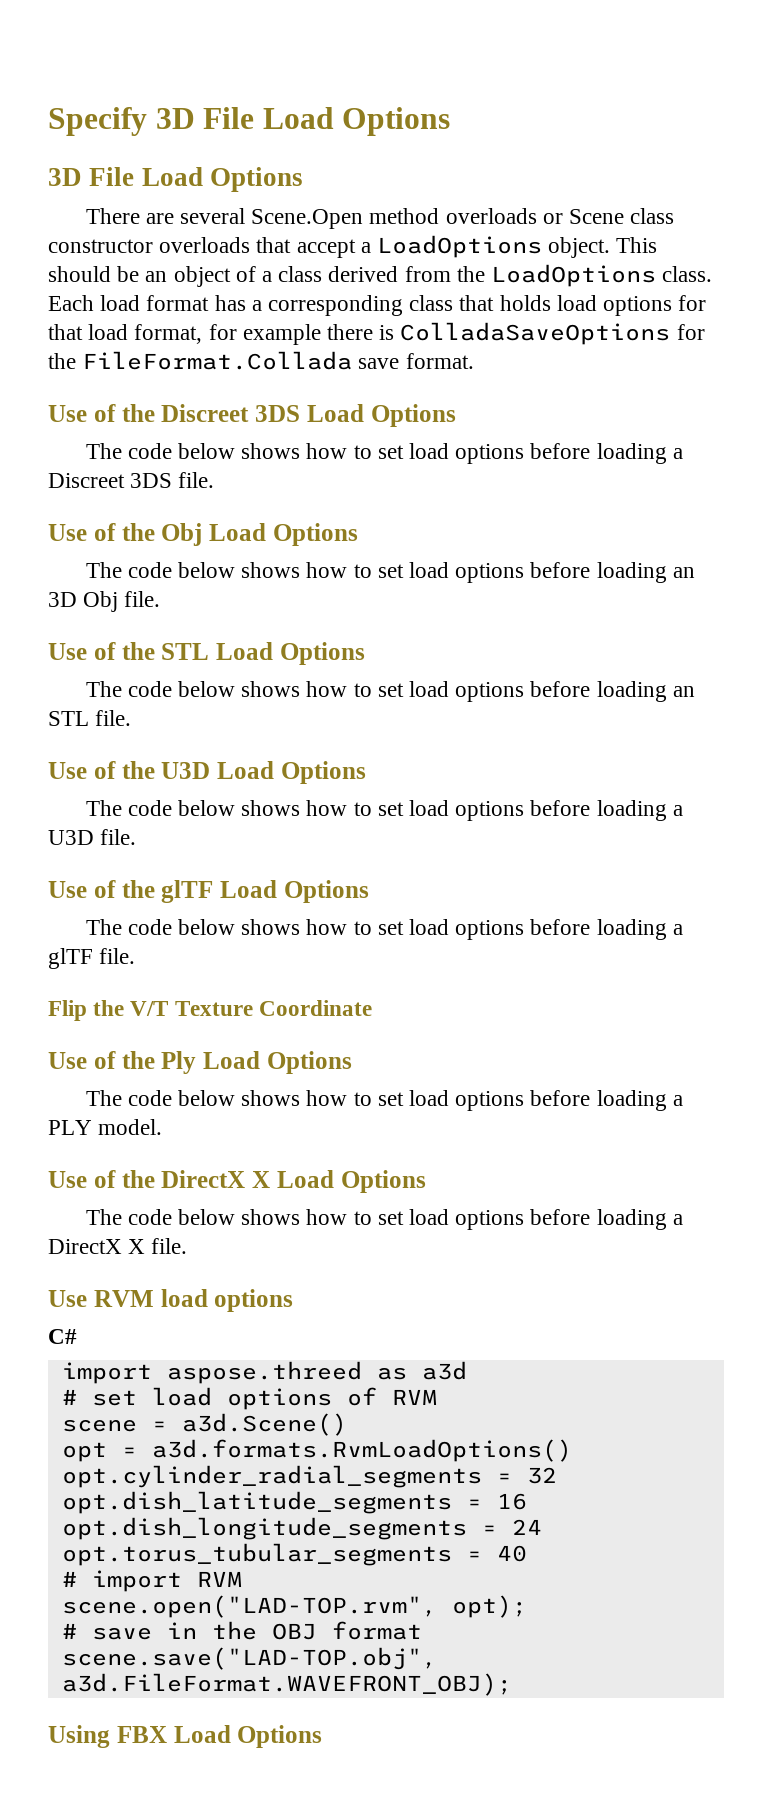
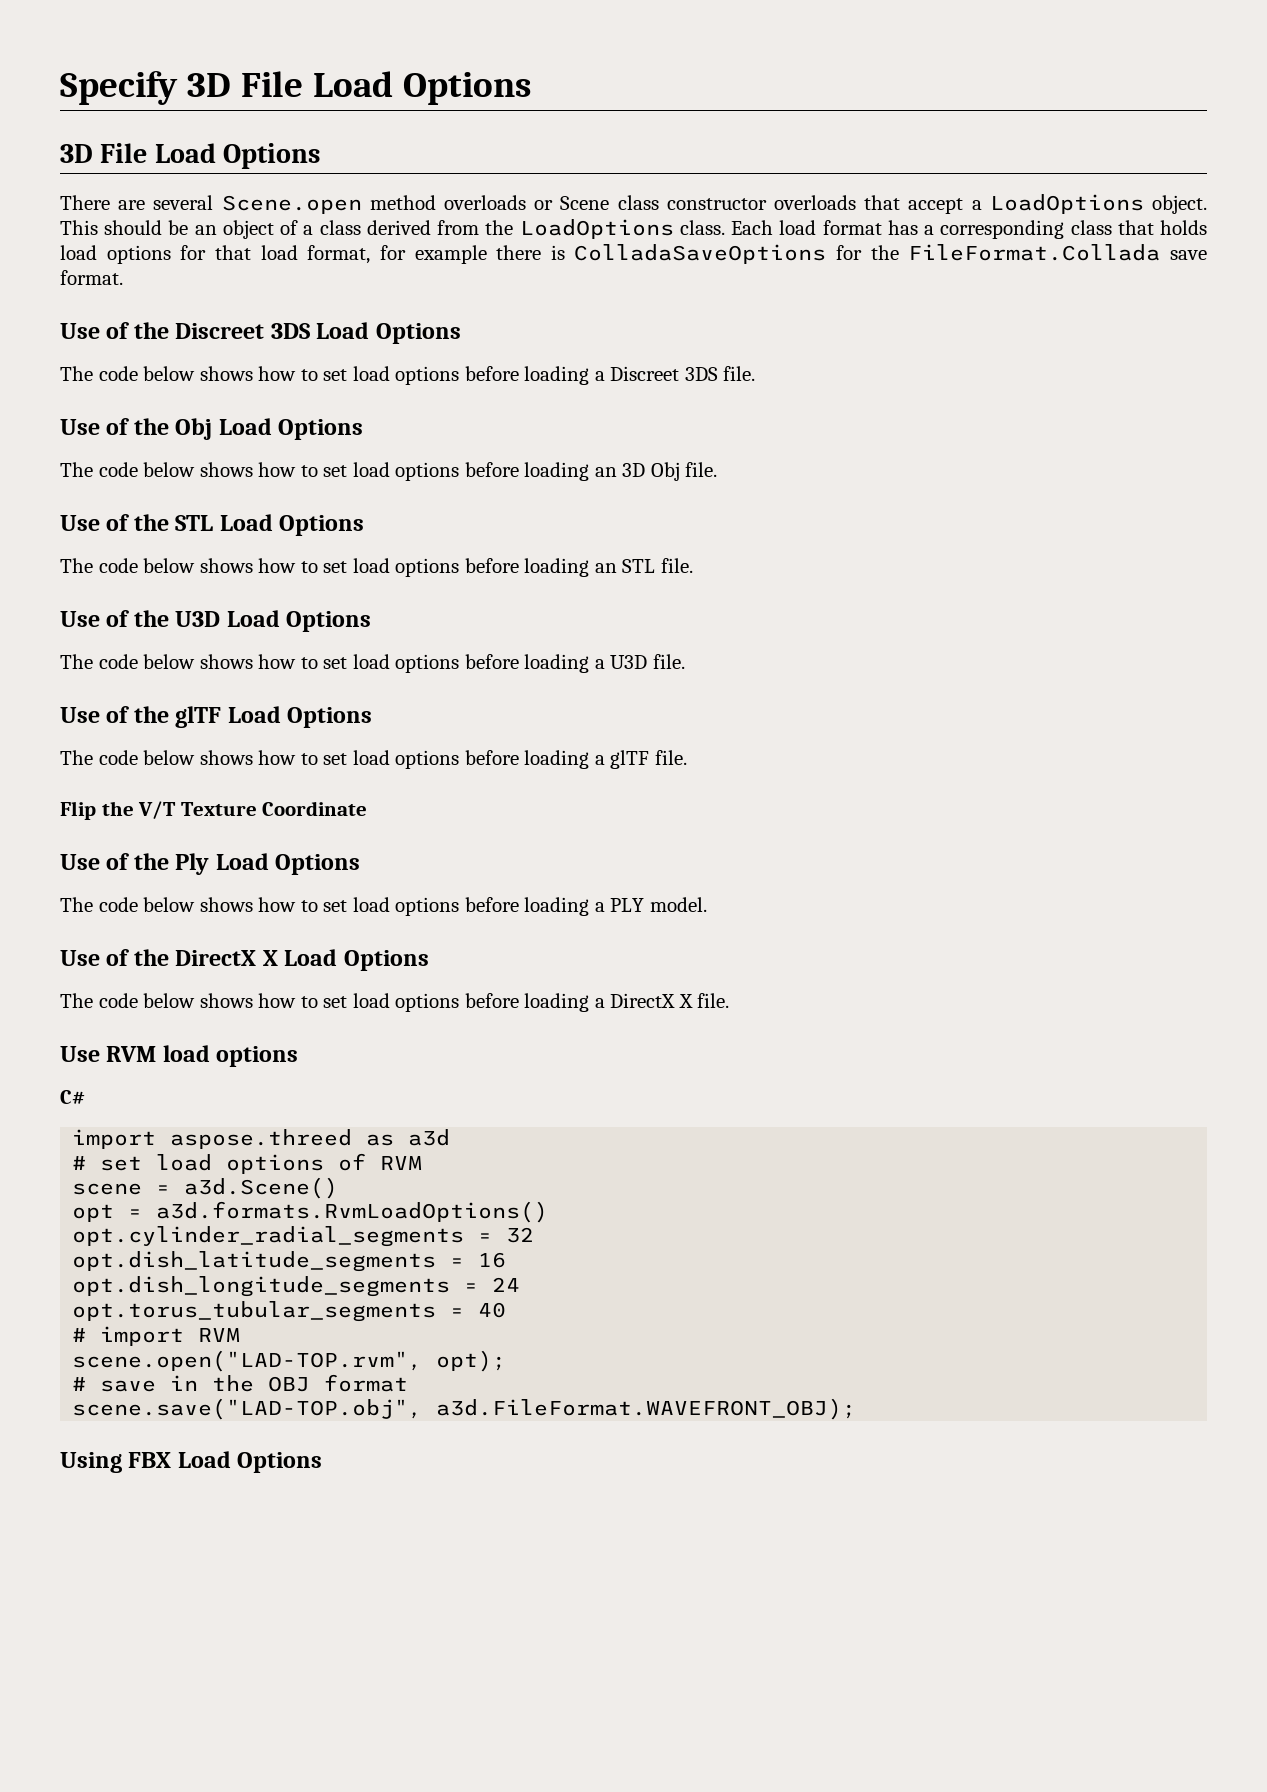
[251,209,364,229] Scene.Open -> [221,195,362,214] Scene.open

